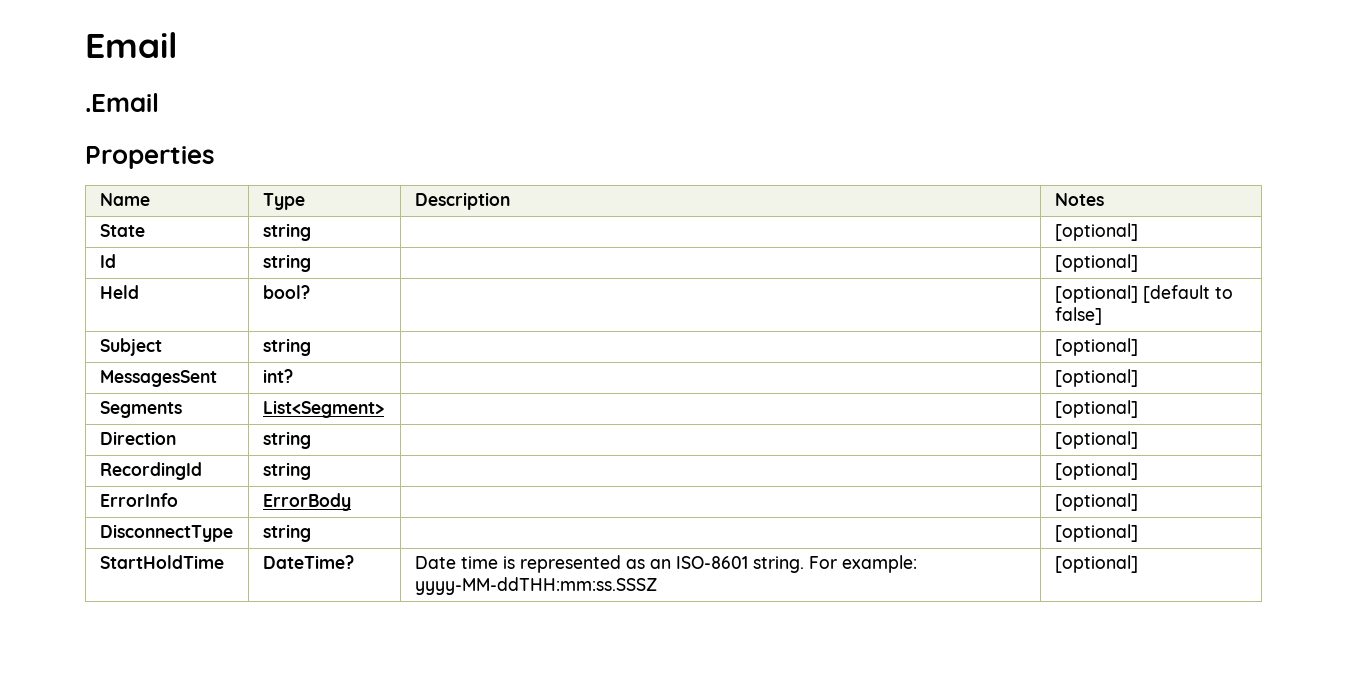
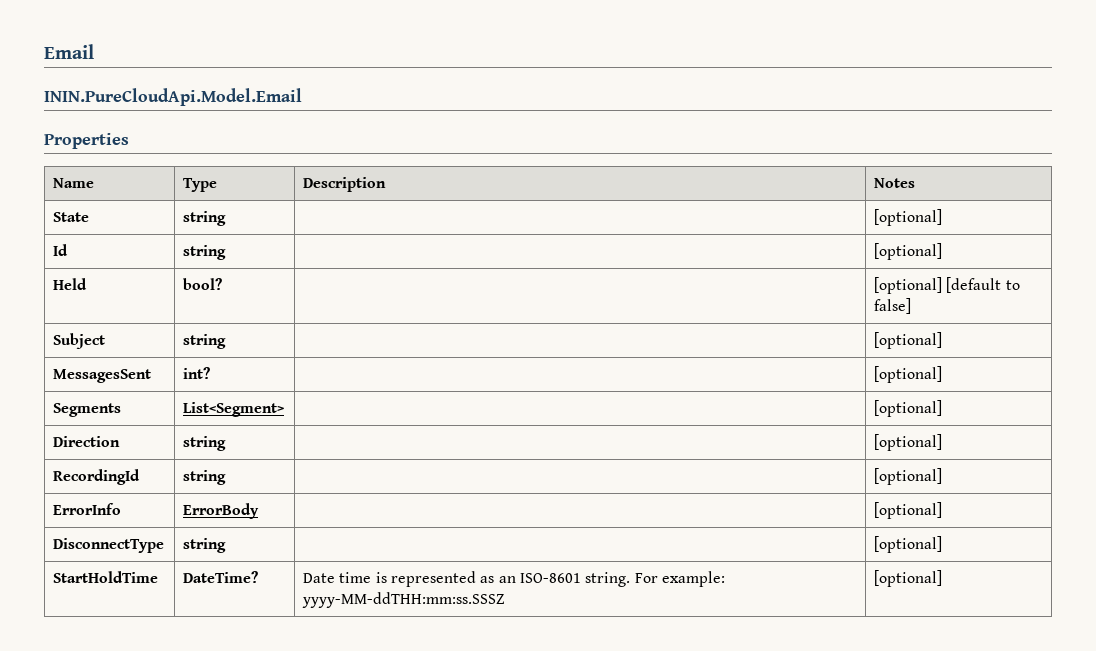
[85,93,159,112] .Email -> [44,88,302,106] ININ.PureCloudApi.Model.Email

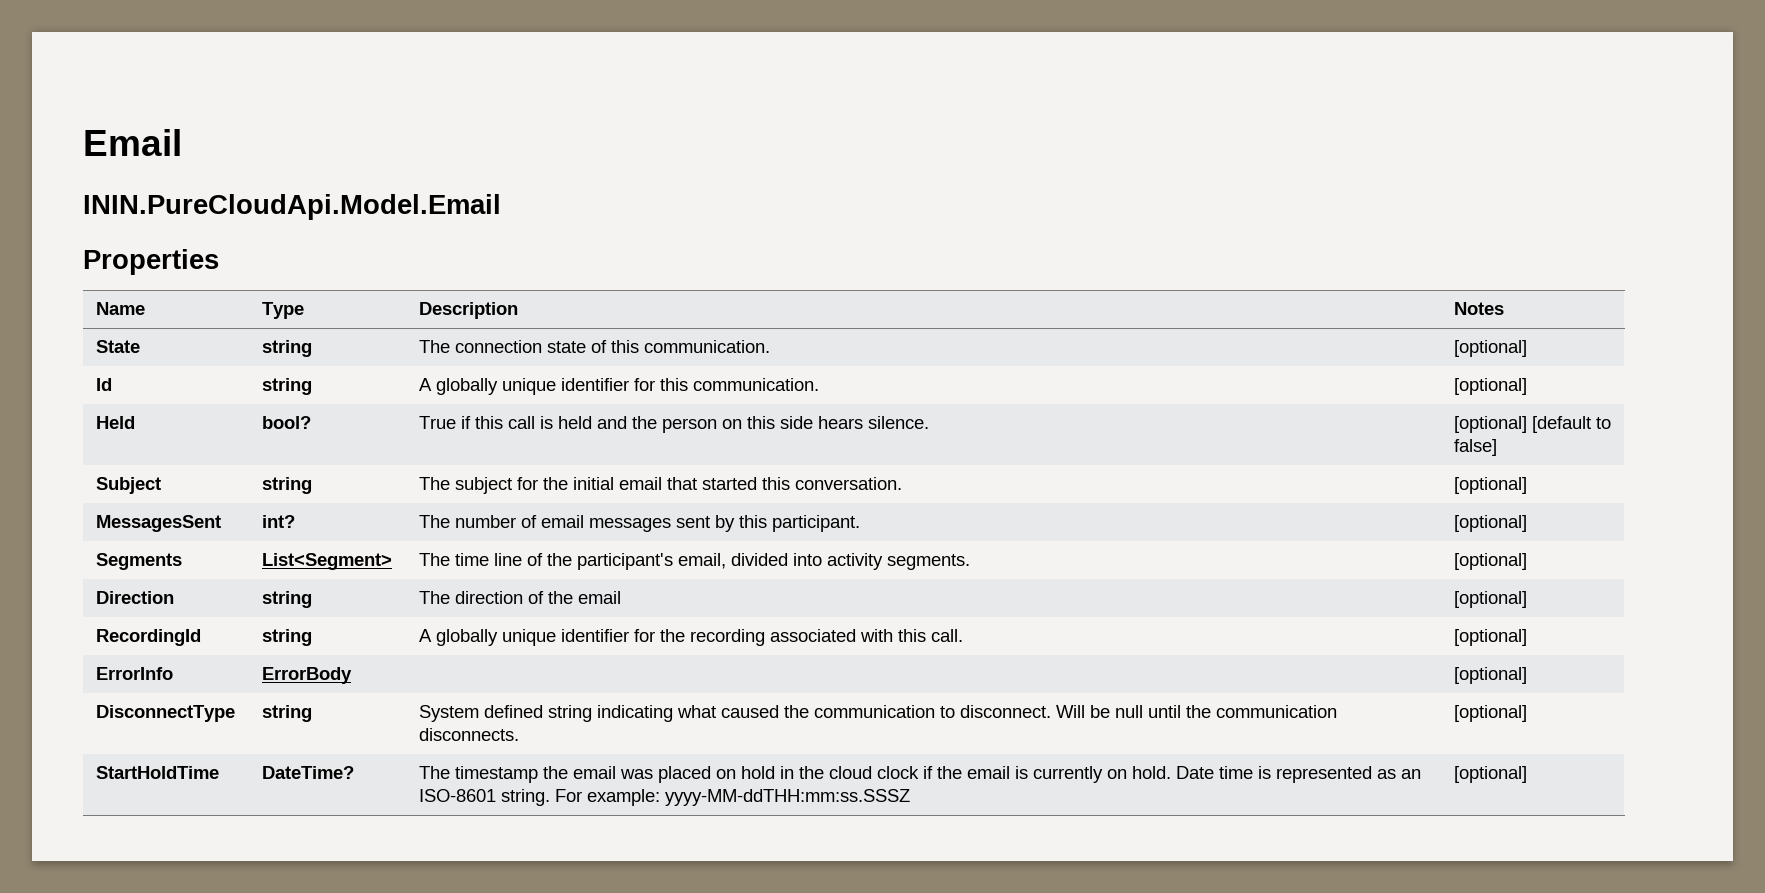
[874,209,943,226] [53,244,69,256] [183,245,227,260] [874,243,943,260] [53,278,88,290] [183,278,223,290] | [optional] // Id | string | | [optional] // Held | bool? | -> [419,340,771,353] [1454,340,1528,357] [96,378,113,391] [262,378,313,395] [419,378,820,395] [1454,378,1528,395] [96,416,136,429] [262,416,312,429] [419,416,930,433] The connection state of this communication. | [optional] // Id | string | A globally unique identifier for this communication. | [optional] // Held | bool? | True if this call is held and the person on this side hears silence.
[874,332,943,349] [53,369,152,383] [183,367,211,379] [874,366,943,383] [53,403,122,417] [183,402,285,417] [874,400,943,417] [53,436,121,447] [183,436,227,451] [874,434,943,451] [53,469,141,485] [183,470,227,485] | [optional] // MessagesSent | int? | | [optional] // Segments | List<Segment> | | [optional] // Direction | string | | [optional] // RecordingId | string | -> [419,477,903,494] [1454,477,1528,494] [96,515,222,532] [262,515,296,528] [419,515,861,532] [1454,515,1528,532] [96,553,183,570] [262,553,393,570] [419,553,971,570] [1454,553,1528,570] [96,591,175,604] [262,591,313,608] [419,591,622,604] [1454,591,1528,608] [96,629,202,646] [262,629,313,646] [419,629,964,646] The subject for the initial email that started this conversation. | [optional] // MessagesSent | int? | The number of email messages sent by this participant. | [optional] // Segments | List<Segment> | The time line of the participant's email, divided into activity segments. | [optional] // Direction | string | The direction of the email | [optional] // RecordingId | string | A globally unique identifier for the recording associated with this call.
[874,536,943,553] [53,571,159,583] [183,571,259,583] | [optional] // StartHoldTime | DateTime? | -> [419,705,1338,722] [419,728,520,741] [1454,705,1528,722] [96,766,220,779] [262,766,355,779] [419,766,1172,783] System defined string indicating what caused the communication to disconnect. Will be null until the communication disconnects. | [optional] // StartHoldTime | DateTime? | The timestamp the email was placed on hold in the cloud clock if the email is currently on hold.

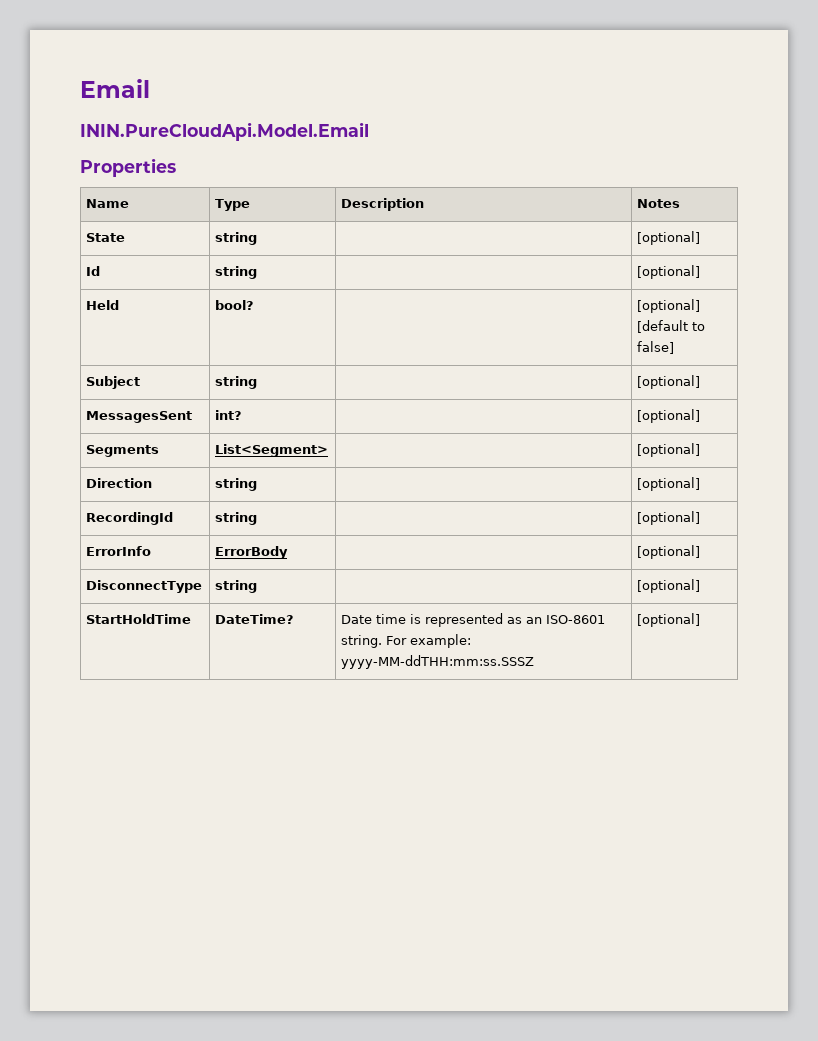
[419,340,771,353] [1454,340,1528,357] [96,378,113,391] [262,378,313,395] [419,378,820,395] [1454,378,1528,395] [96,416,136,429] [262,416,312,429] [419,416,930,433] The connection state of this communication. | [optional] // Id | string | A globally unique identifier for this communication. | [optional] // Held | bool? | True if this call is held and the person on this side hears silence. -> [637,231,701,245] [86,266,101,276] [215,266,258,279] [637,265,701,279] [86,300,120,310] [215,300,255,310] | [optional] // Id | string | | [optional] // Held | bool? |
[419,477,903,494] [1454,477,1528,494] [96,515,222,532] [262,515,296,528] [419,515,861,532] [1454,515,1528,532] [96,553,183,570] [262,553,393,570] [419,553,971,570] [1454,553,1528,570] [96,591,175,604] [262,591,313,608] [419,591,622,604] [1454,591,1528,608] [96,629,202,646] [262,629,313,646] [419,629,964,646] The subject for the initial email that started this conversation. | [optional] // MessagesSent | int? | The number of email messages sent by this participant. | [optional] // Segments | List<Segment> | The time line of the participant's email, divided into activity segments. | [optional] // Direction | string | The direction of the email | [optional] // RecordingId | string | A globally unique identifier for the recording associated with this call. -> [637,375,701,389] [86,411,193,423] [215,410,243,420] [637,409,701,423] [86,445,160,457] [215,444,329,457] [637,443,701,457] [86,478,153,488] [215,478,258,491] [637,477,701,491] [86,512,174,525] [215,512,258,525] | [optional] // MessagesSent | int? | | [optional] // Segments | List<Segment> | | [optional] // Direction | string | | [optional] // RecordingId | string |
[419,705,1338,722] [419,728,520,741] [1454,705,1528,722] [96,766,220,779] [262,766,355,779] [419,766,1172,783] System defined string indicating what caused the communication to disconnect. Will be null until the communication disconnects. | [optional] // StartHoldTime | DateTime? | The timestamp the email was placed on hold in the cloud clock if the email is currently on hold. -> [637,579,701,593] [86,614,192,624] [215,614,295,624] | [optional] // StartHoldTime | DateTime? |

